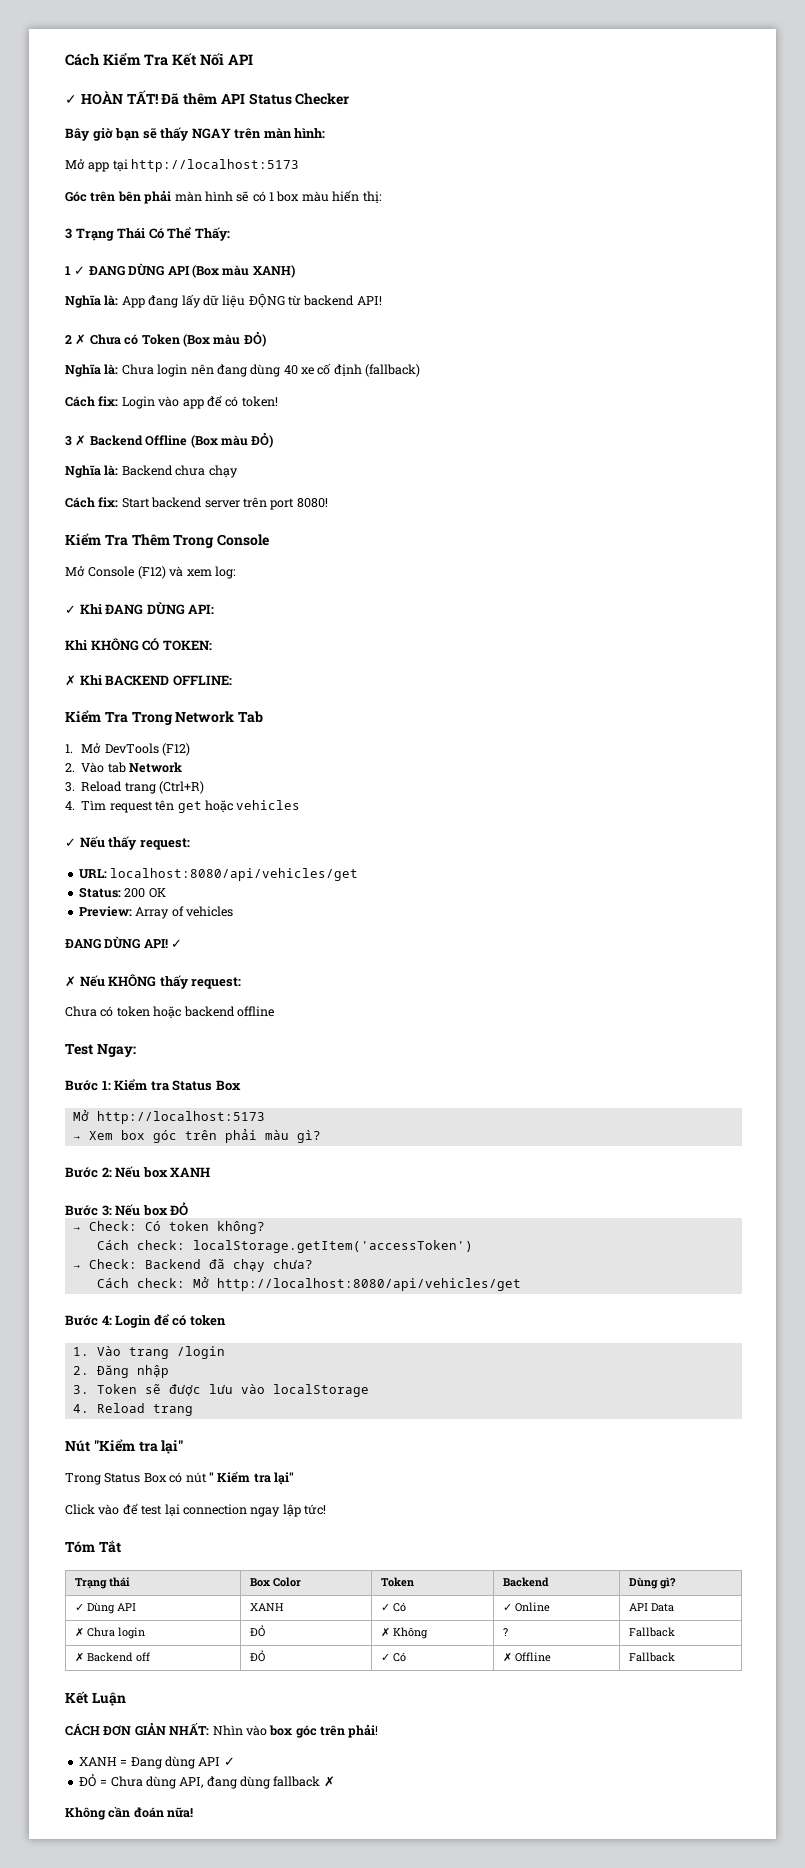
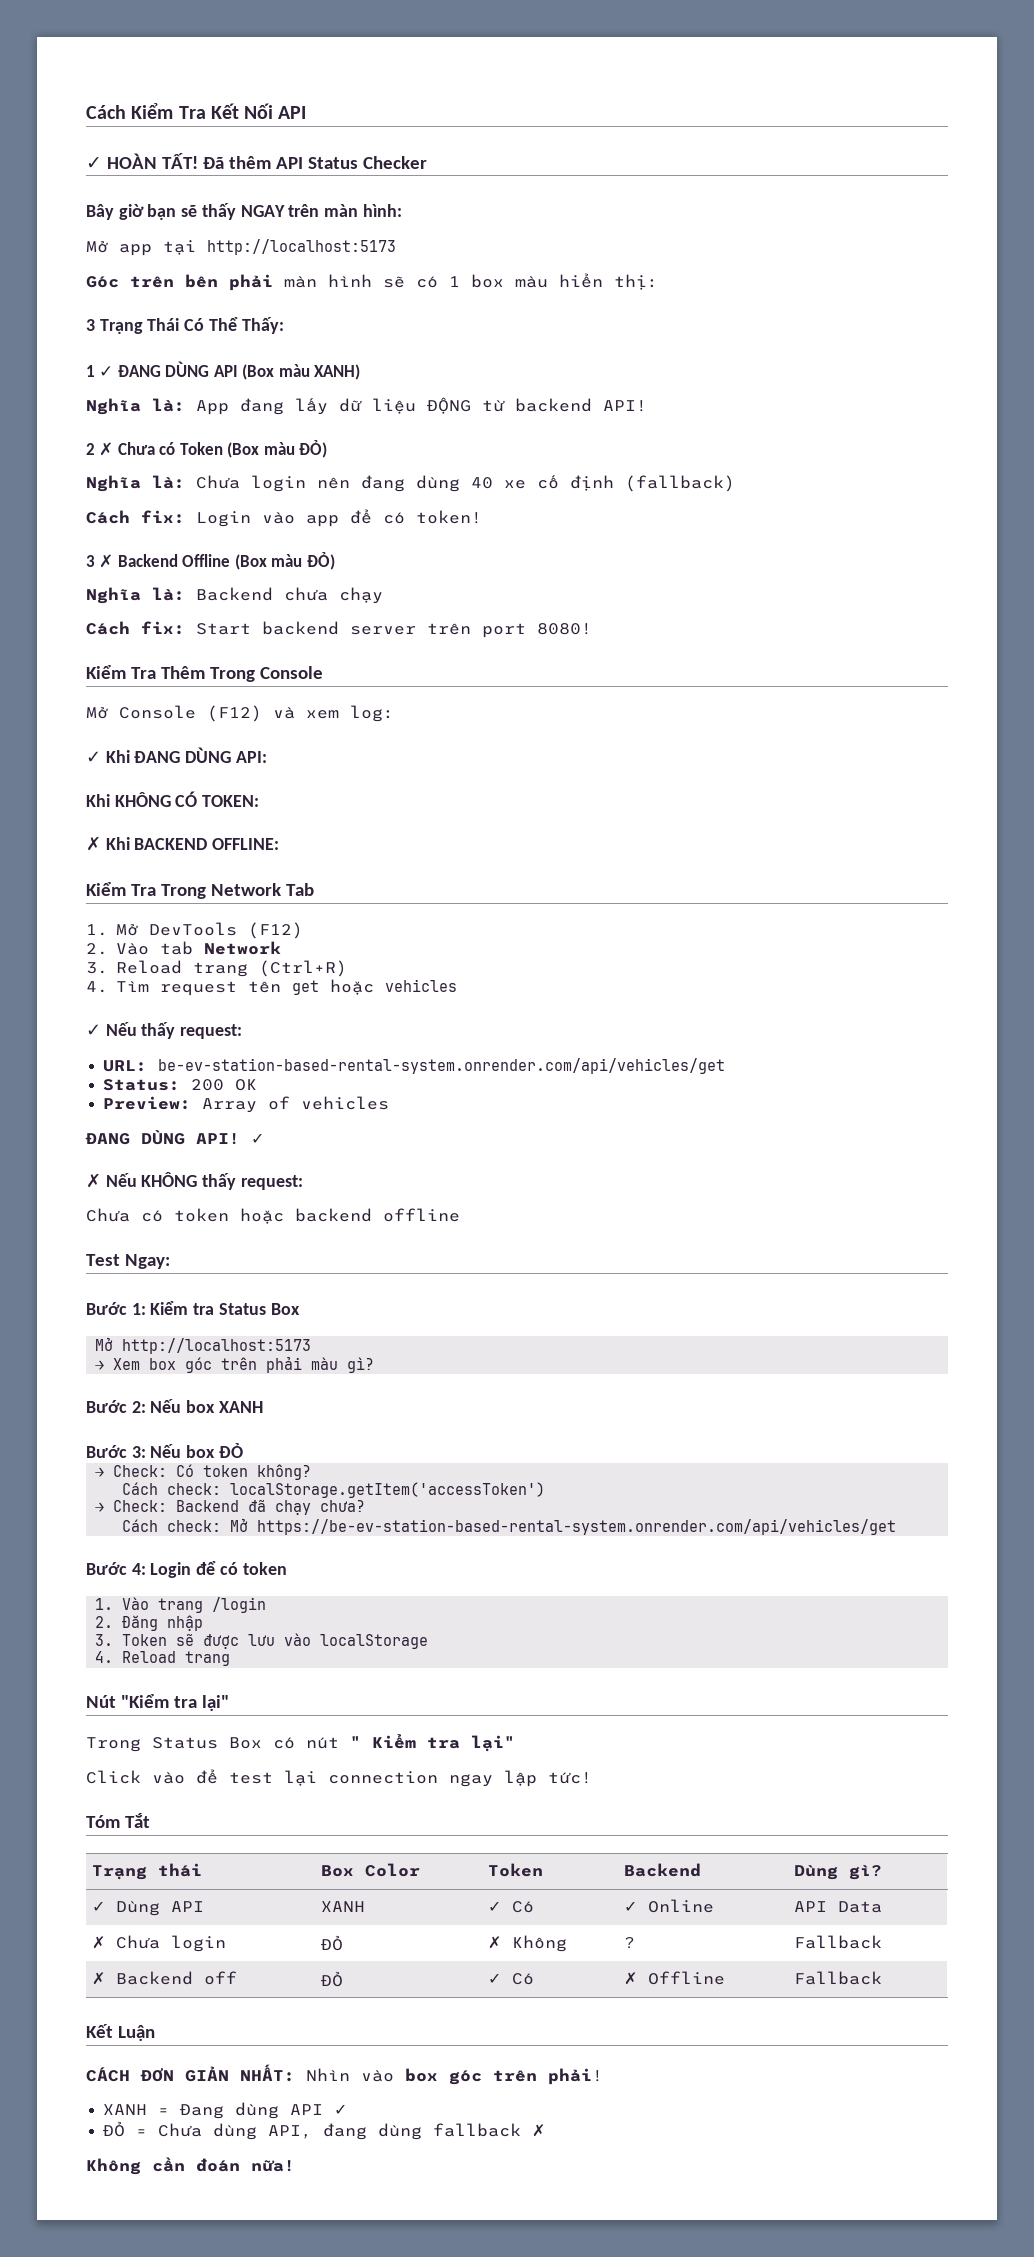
[110,868,359,881] localhost:8080/api/vehicles/get -> [158,1058,726,1074] be-ev-station-based-rental-system.onrender.com/api/vehicles/get
[216,1278,521,1291] http://localhost:8080/api/vehicles/get -> [257,1519,897,1535] https://be-ev-station-based-rental-system.onrender.com/api/vehicles/get

